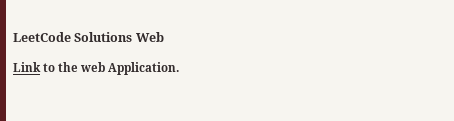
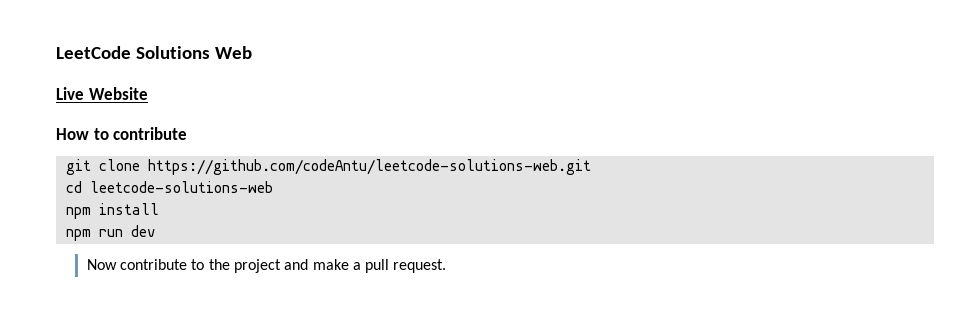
[13,62,180,75] Link to the web Application. -> [56,87,148,100] [56,127,188,140] [65,159,591,175] [65,181,273,193] [65,203,159,219] [65,225,155,241] [86,259,447,273] Live Website // How to contribute // git clone https://github.com/codeAntu/leetcode-solutions-web.git // cd leetcode-solutions-web // npm install // npm run dev // Now contribute to the project and make a pull request.

